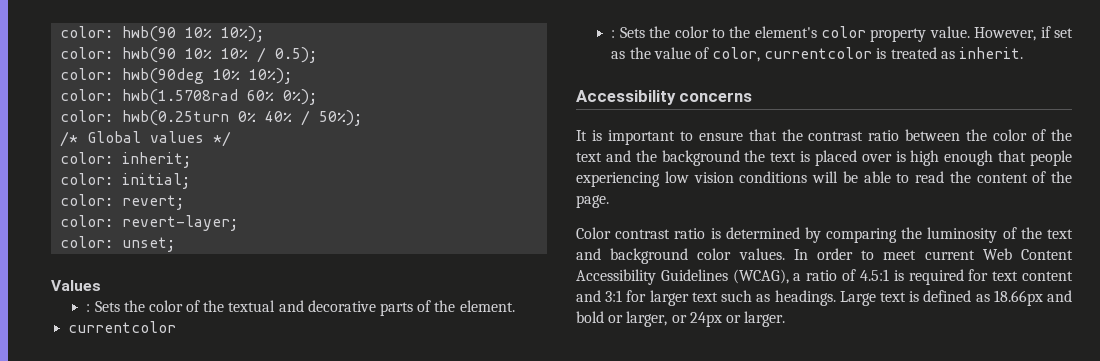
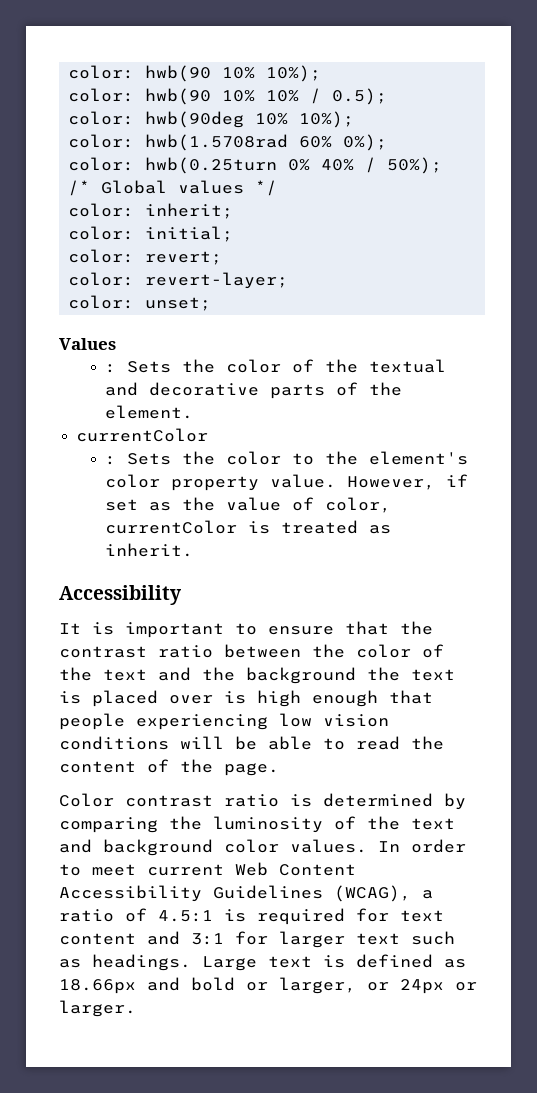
[68,321,177,333] currentcolor -> [76,428,209,442] currentColor
[764,47,873,59] currentcolor -> [105,520,238,534] currentColor
[679,92,753,102] concerns -> (181, 595) none

